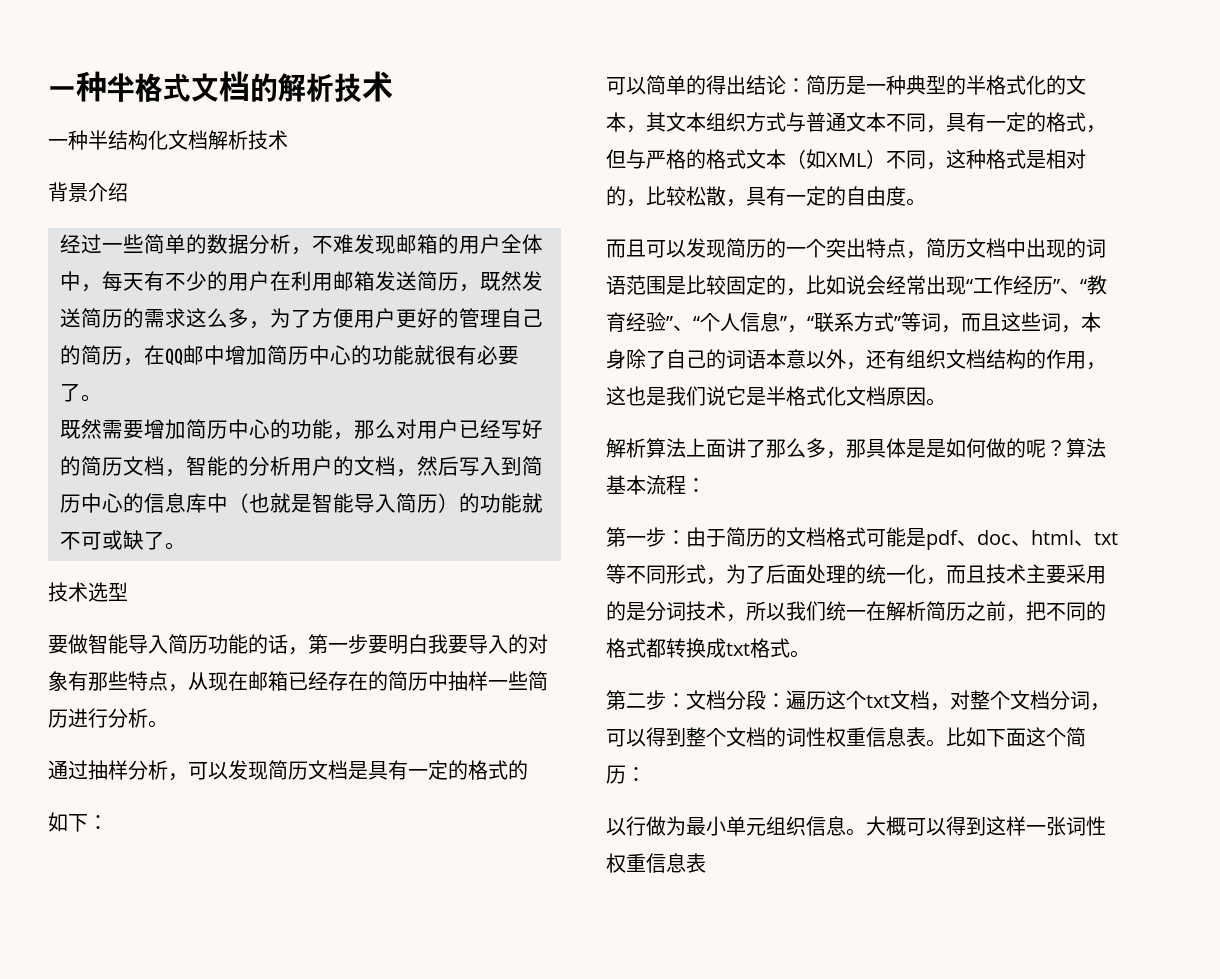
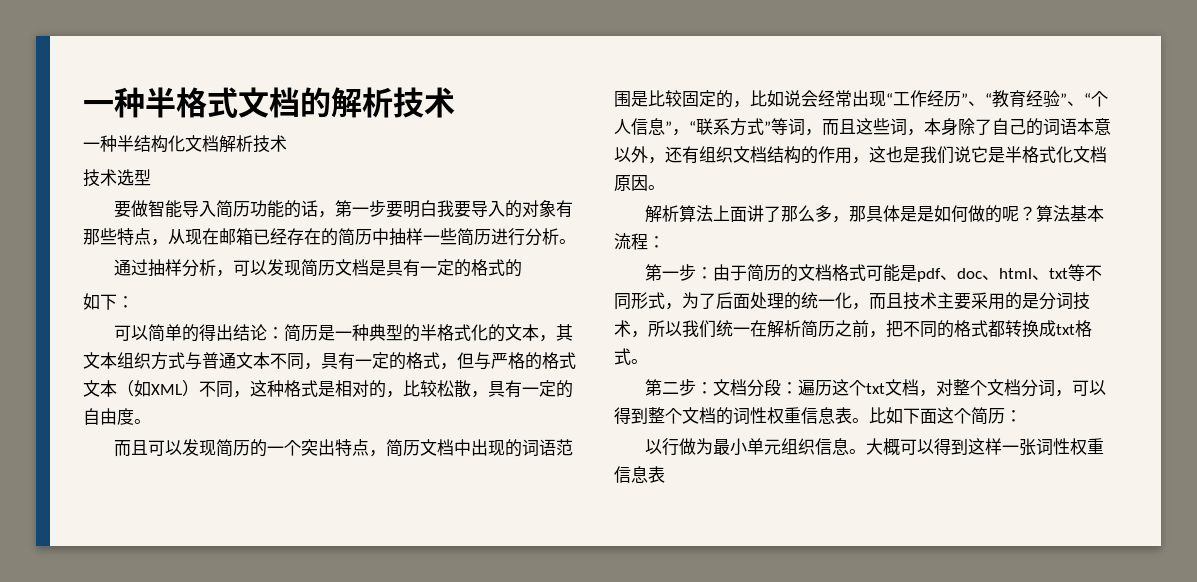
[48,182,128,202] [60,234,543,255] [60,271,543,292] [60,308,543,329] [60,345,519,366] [60,383,102,402] [60,419,543,440] [60,456,543,477] [60,493,543,513] [60,530,186,550] // 背景介绍 // 经过一些简单的数据分析，不难发现邮箱的用户全体中，每天有不少的用户在利用邮箱发送简历，既然发送简历的需求这么多，为了方便用户更好的管理自己的简历，在QQ邮中增加简历中心的功能就很有必要了。 // 既然需要增加简历中心的功能，那么对用户已经写好的简历文档，智能的分析用户的文档，然后写入到简历中心的信息库中（也就是智能导入简历）的功能就不可或缺了。 -> (287, 143) none

